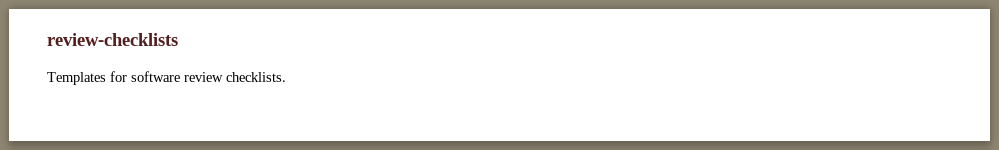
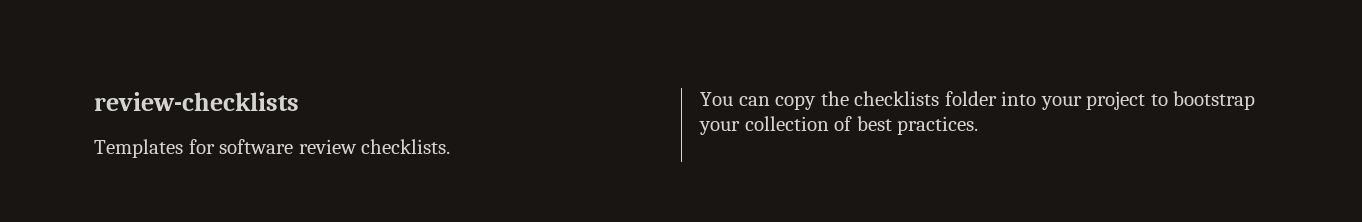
(286, 77) none -> [700,91,1256,110] [699,116,979,135] // You can copy the checklists folder into your project to bootstrap your collection of best practices.

